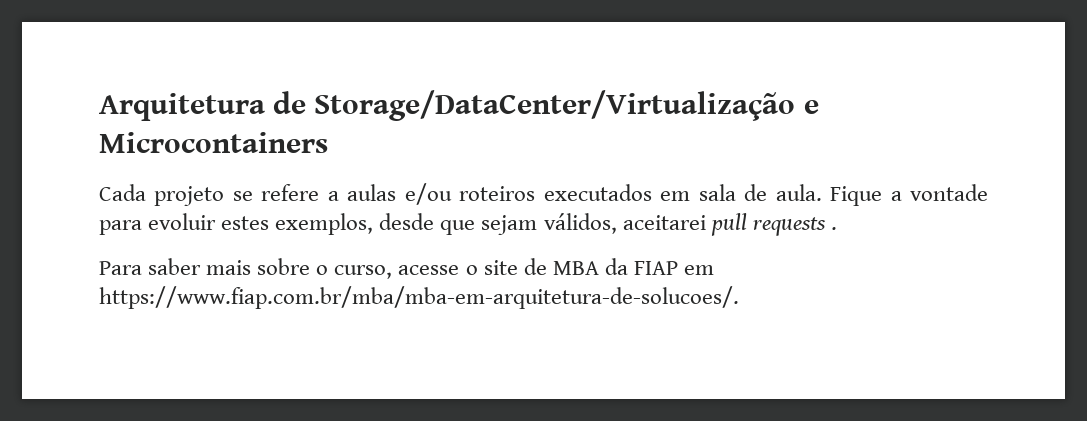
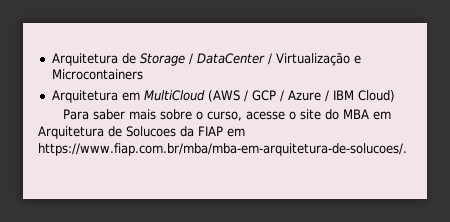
[99,90,819,121] [99,132,328,153] [99,183,989,206] [99,213,837,236] Arquitetura de Storage/DataCenter/Virtualização e Microcontainers // Cada projeto se refere a aulas e/ou roteiros executados em sala de aula. Fique a vontade para evoluir estes exemplos, desde que sejam válidos, aceitarei pull requests . -> [51,52,361,66] [51,69,143,80] [51,90,395,103] Arquitetura de Storage / DataCenter / Virtualização e Microcontainers // Arquitetura em MultiCloud (AWS / GCP / Azure / IBM Cloud)
[523,258,599,275] de MBA -> [325,109,392,120] [38,126,176,139] do MBA em Arquitetura de Solucoes

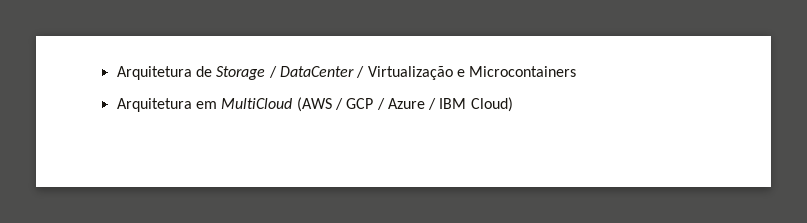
[63,109,392,121] [38,126,245,139] [38,143,407,156] // Para saber mais sobre o curso, acesse o site do MBA em Arquitetura de Solucoes da FIAP em https://www.fiap.com.br/mba/mba-em-arquitetura-de-solucoes/. -> (513, 104) none

